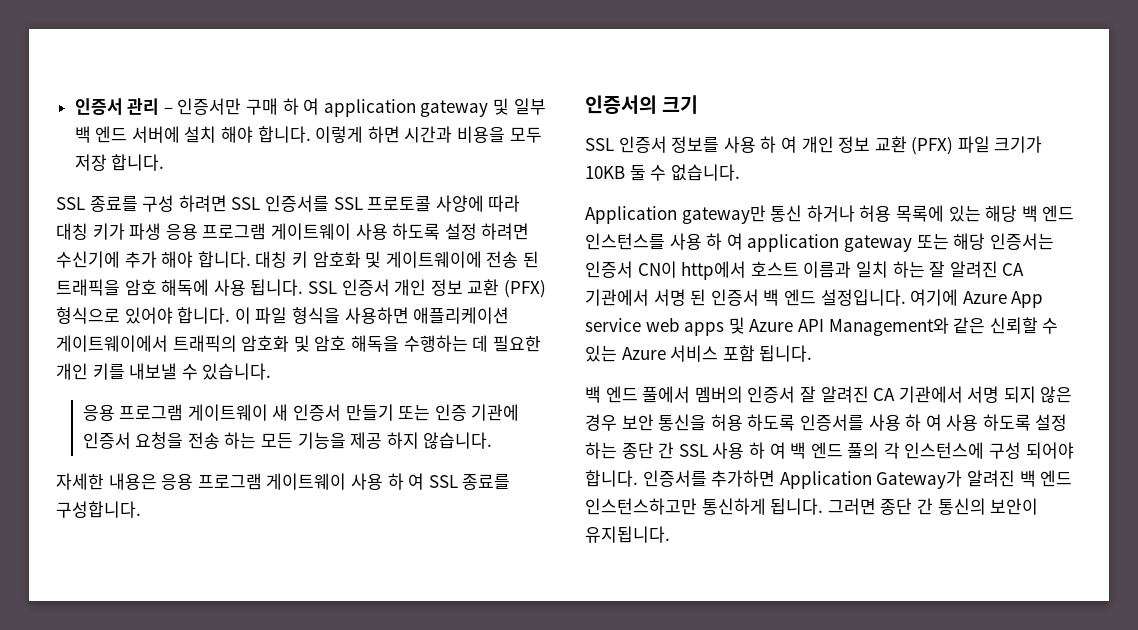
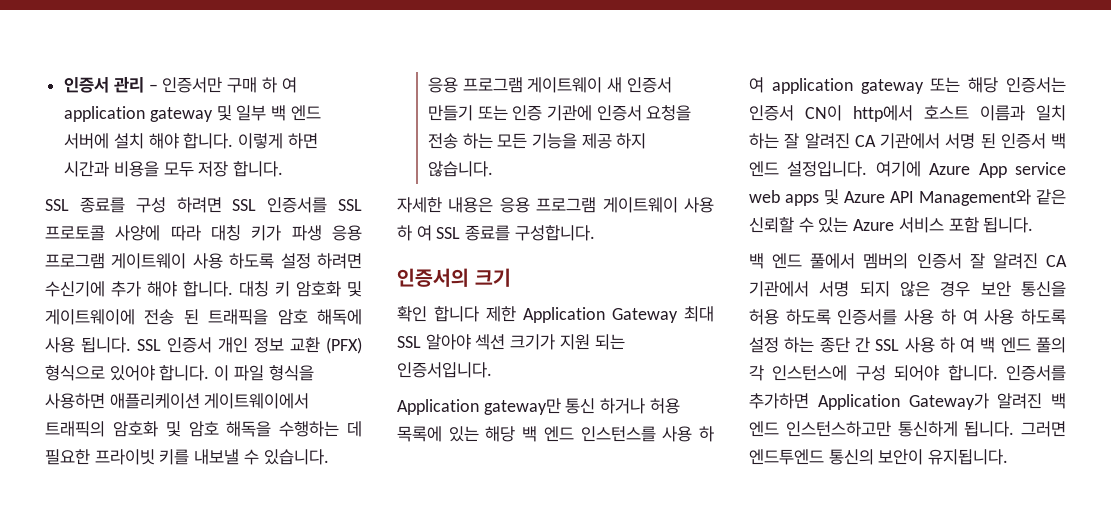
[56,363,88,380] 개인 -> [94,449,155,465] 프라이빗
[585,136,1043,155] [585,164,740,181] SSL 인증서 정보를 사용 하 여 개인 정보 교환 (PFX) 파일 크기가 10KB 둘 수 없습니다. -> [397,306,714,323] [397,334,625,350] [397,362,492,378] 확인 합니다 제한 Application Gateway 최대 SSL 알아야 섹션 크기가 지원 되는 인증서입니다.
[880,498,933,515] 종단 간 -> [749,449,824,465] 엔드투엔드

